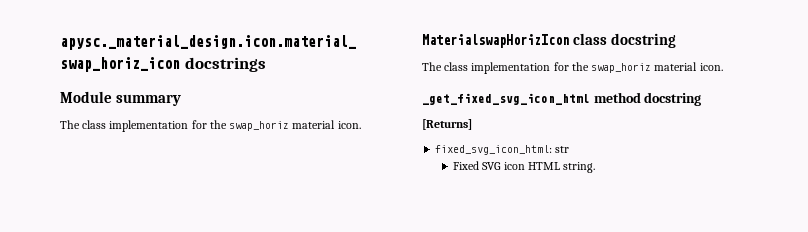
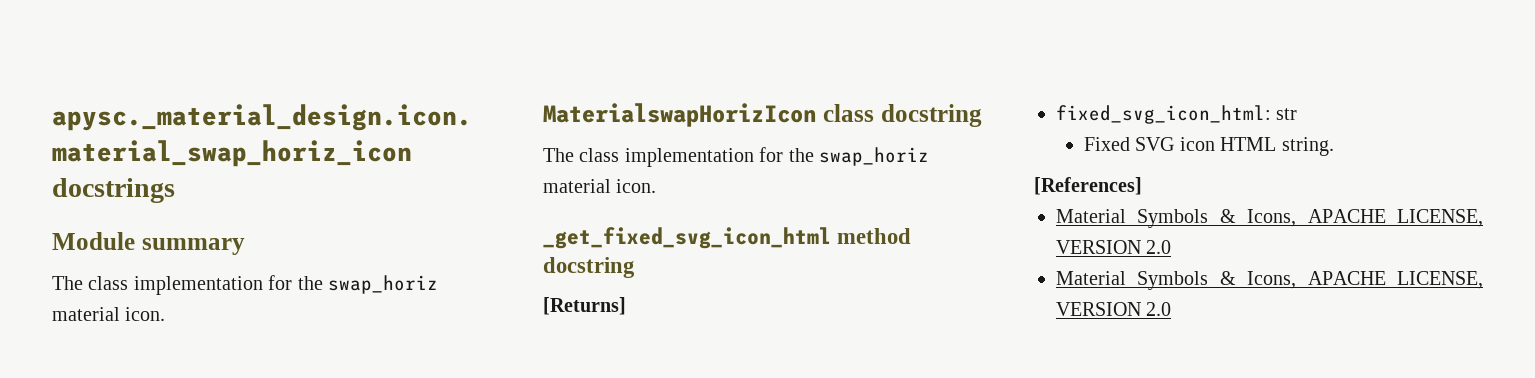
(596, 167) none -> [1034,177,1142,195] [1056,209,1483,228] [1056,240,1172,254] [1056,271,1483,290] [1056,302,1172,316] // [References] // Material Symbols & Icons, APACHE LICENSE, VERSION 2.0 // Material Symbols & Icons, APACHE LICENSE, VERSION 2.0

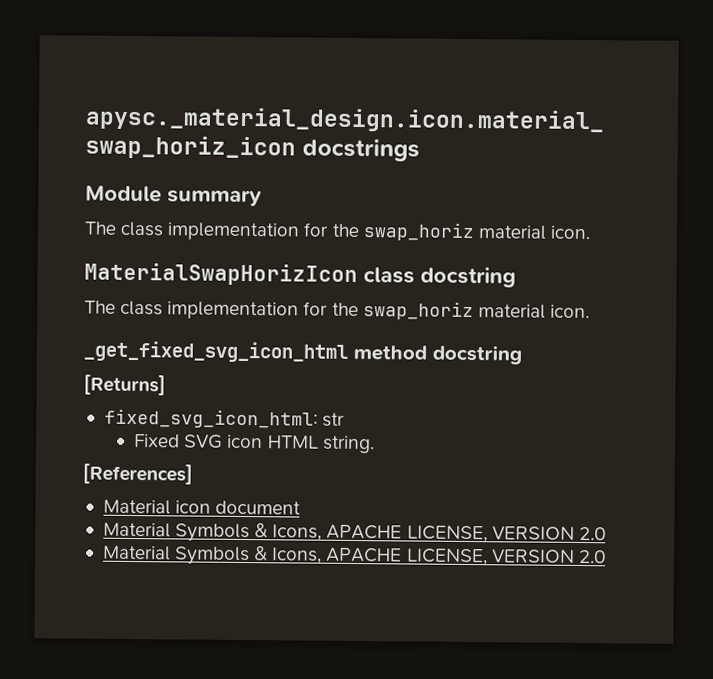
[543,103,816,127] MaterialswapHorizIcon -> [84,262,358,287] MaterialSwapHorizIcon
(1142, 186) none -> [102,499,302,515] // Material icon document

